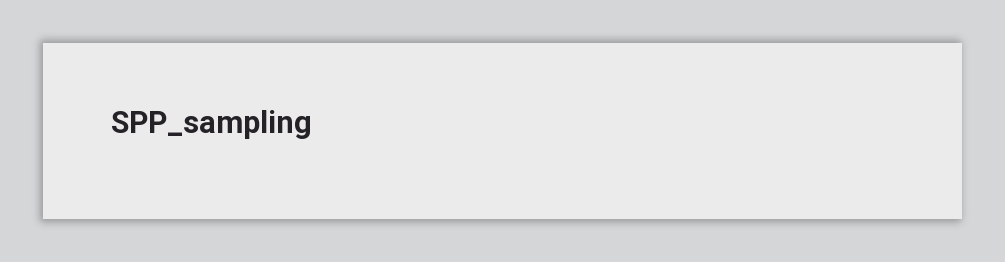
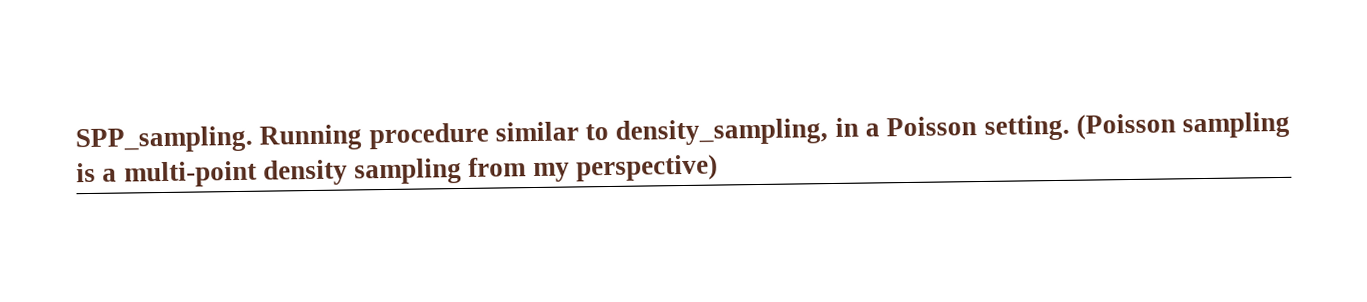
[111,110,312,139] SPP_sampling -> [75,111,1291,154] [76,154,719,188] SPP_sampling. Running procedure similar to density_sampling, in a Poisson setting. (Poisson sampling is a multi-point density sampling from my perspective)

